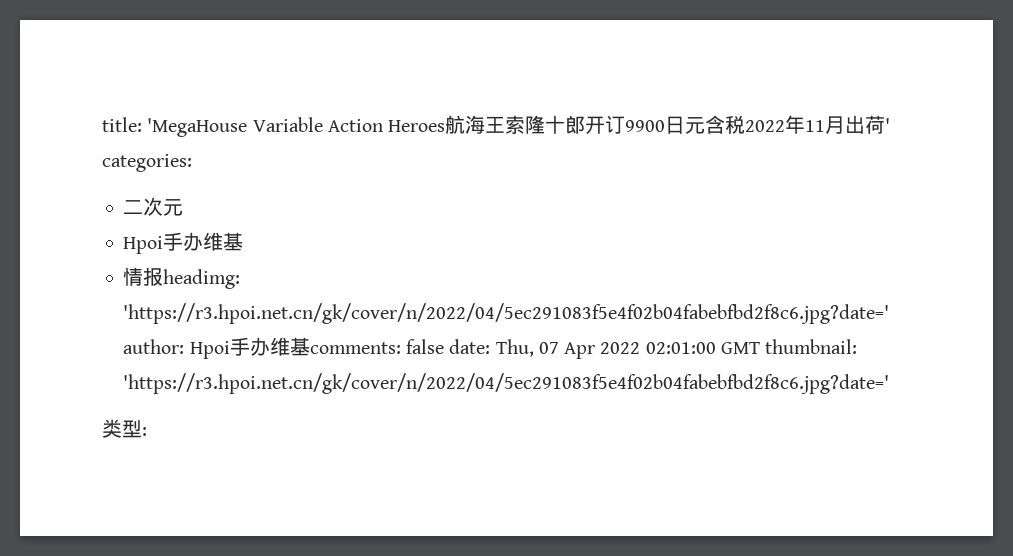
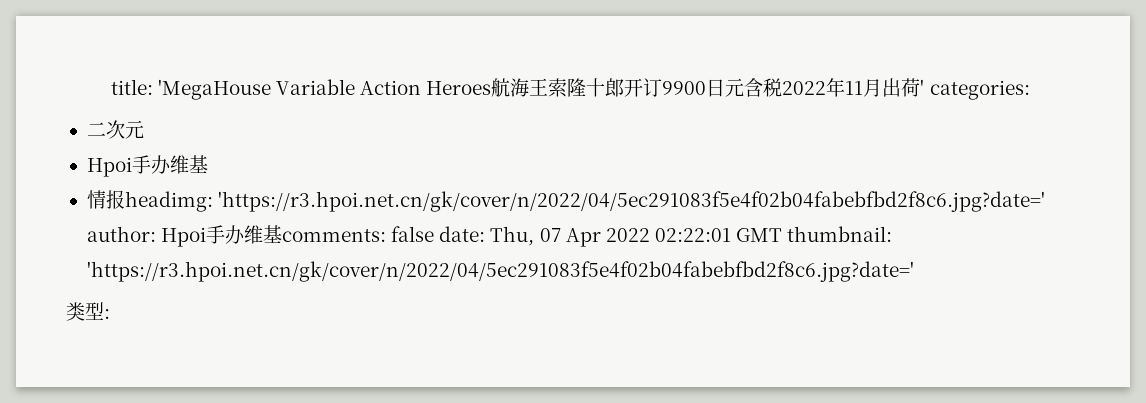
[645,342,716,354] 02:01:00 -> [654,228,731,242] 02:22:01

